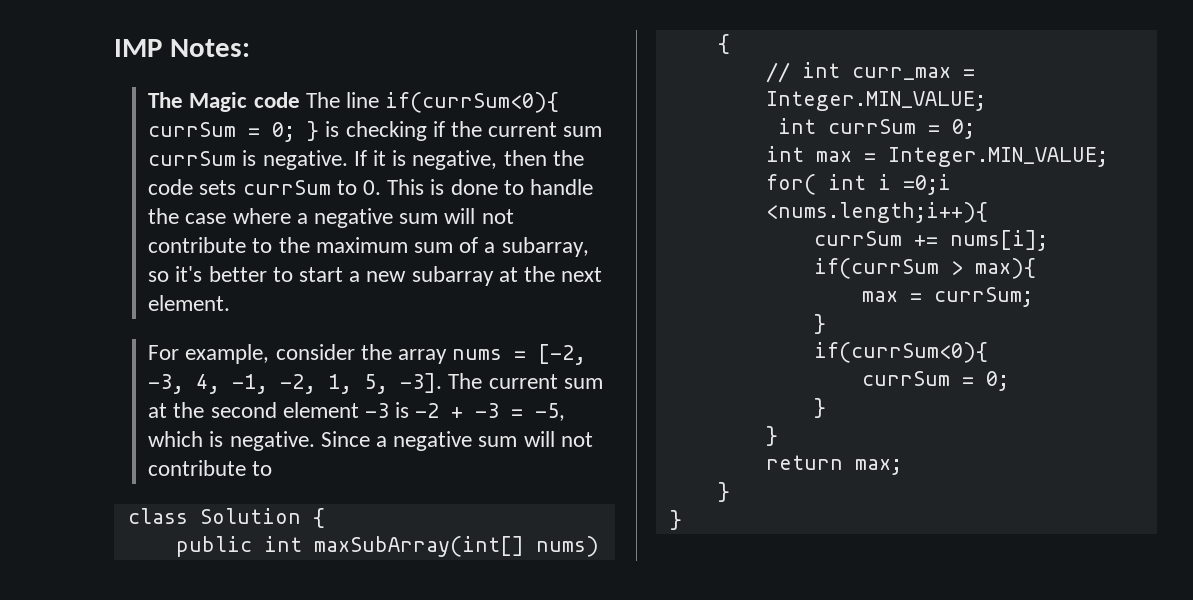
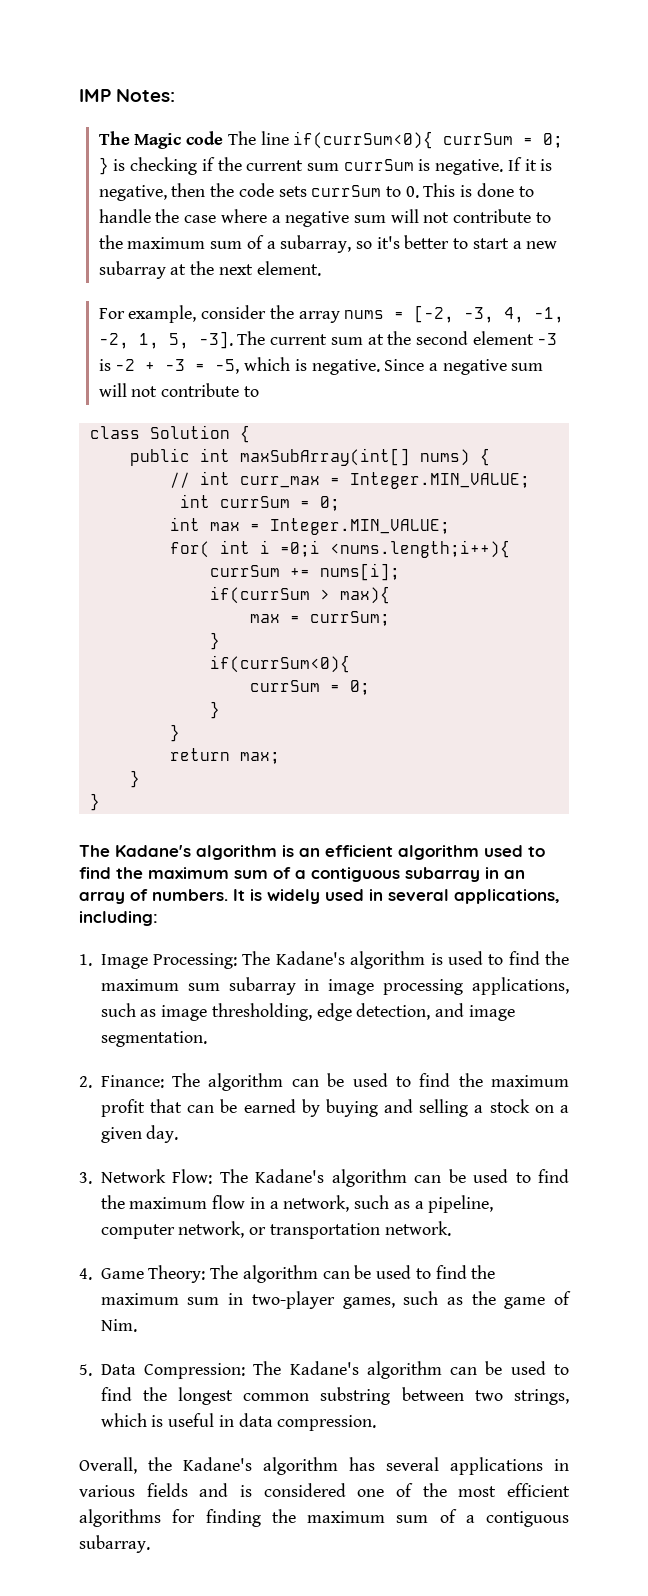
(682, 520) none -> [79,845,545,860] [79,867,525,882] [79,889,560,904] [79,911,158,926] [79,951,569,969] [100,977,569,995] [100,1003,515,1021] [100,1031,207,1047] [79,1073,569,1091] [100,1099,569,1117] [100,1125,179,1143] [79,1169,569,1187] [100,1195,494,1213] [100,1221,451,1239] [79,1265,496,1283] [100,1291,572,1309] [100,1319,137,1332] [79,1361,569,1379] [100,1387,569,1405] [100,1413,377,1431] [79,1457,569,1475] [79,1483,570,1497] [79,1509,569,1527] [79,1535,150,1553] // The Kadane's algorithm is an efficient algorithm used to find the maximum sum of a contiguous subarray in an array of numbers. It is widely used in several applications, including: // 1. Image Processing: The Kadane's algorithm is used to find the maximum sum subarray in image processing applications, such as image thresholding, edge detection, and image segmentation. // 2. Finance: The algorithm can be used to find the maximum profit that can be earned by buying and selling a stock on a given day. // 3. Network Flow: The Kadane's algorithm can be used to find the maximum flow in a network, such as a pipeline, computer network, or transportation network. // 4. Game Theory: The algorithm can be used to find the maximum sum in two-player games, such as the game of Nim. // 5. Data Compression: The Kadane's algorithm can be used to find the longest common substring between two strings, which is useful in data compression. // Overall, the Kadane's algorithm has several applications in various fields and is considered one of the most efficient algorithms for finding the maximum sum of a contiguous subarray.

